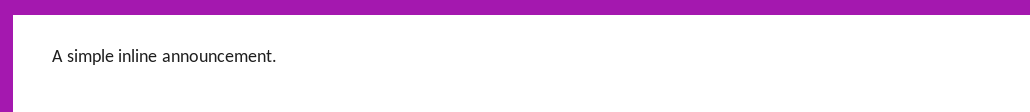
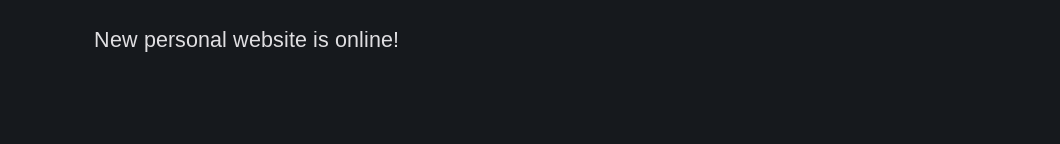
[52,49,278,65] A simple inline announcement. -> [94,31,399,52] New personal website is online!

